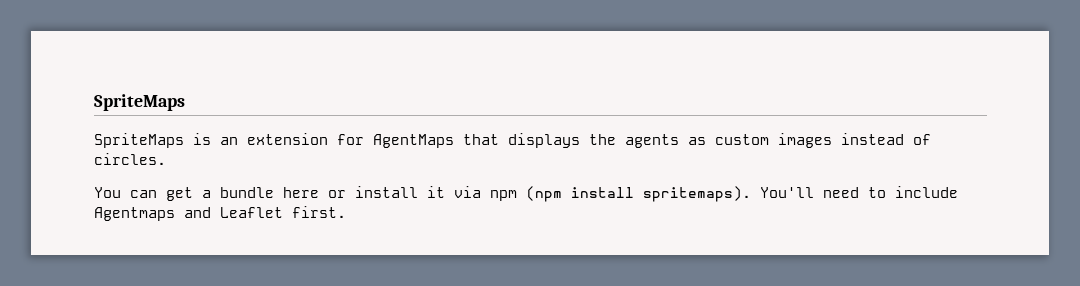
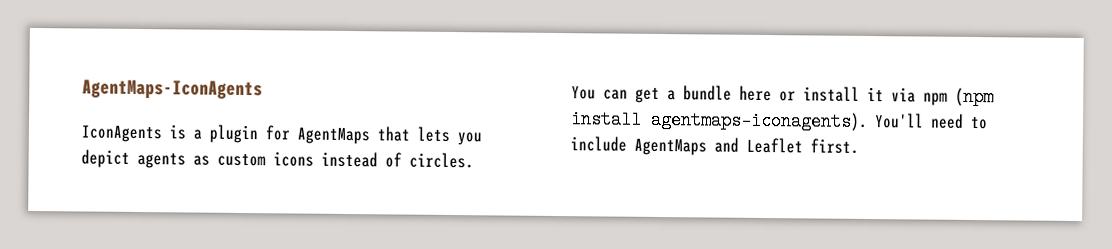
[94,94,185,111] [94,133,616,148] SpriteMaps // SpriteMaps is an extension for AgentMaps that displays the -> [82,79,263,100] [81,124,482,146] [81,149,130,168] AgentMaps-IconAgents // IconAgents is a plugin for AgentMaps that lets you depict
[778,133,832,148] images -> [273,151,314,167] icons
[643,186,751,202] spritemaps). -> [650,110,868,131] agentmaps-iconagents).
[94,207,175,221] Agentmaps -> [634,138,707,156] AgentMaps

